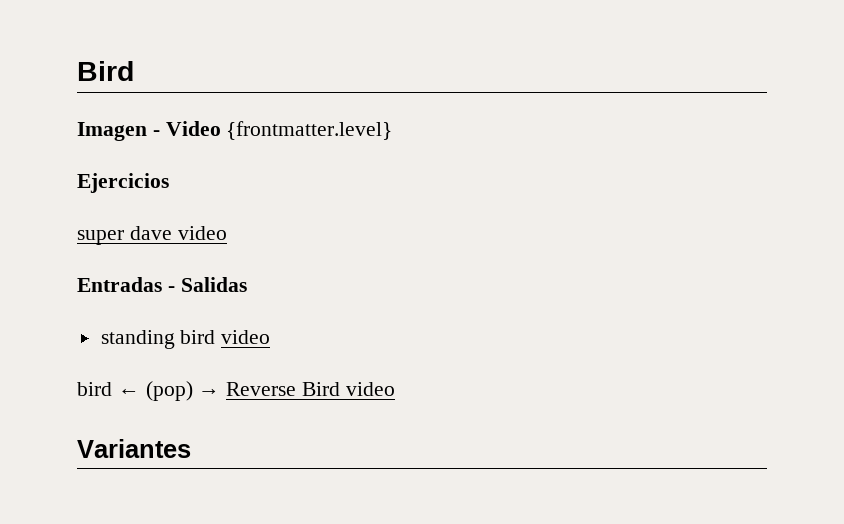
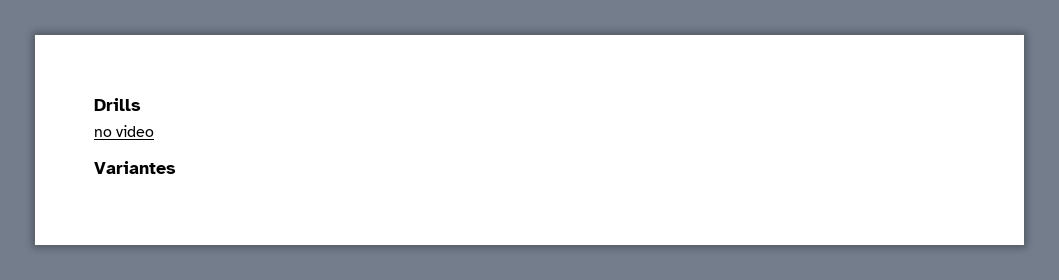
[77,61,134,81] [77,121,393,141] [77,173,169,193] [77,226,227,245] [77,277,247,292] [100,330,271,349] [77,381,341,401] Bird // Imagen - Video {frontmatter.level} // Ejercicios // super dave video // Entradas - Salidas // standing bird video // bird ← (pop) → Reverse Bird -> [94,98,141,111] [94,129,112,137] Drills // no

